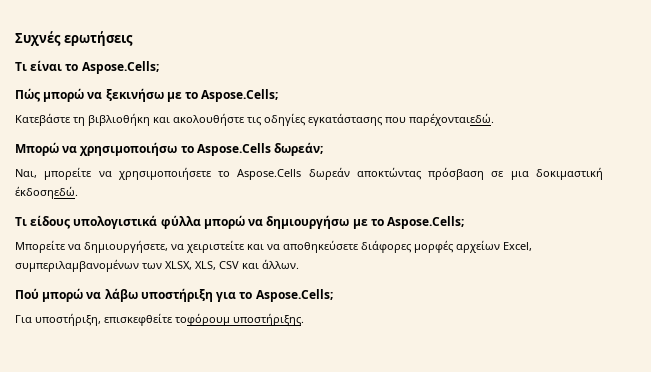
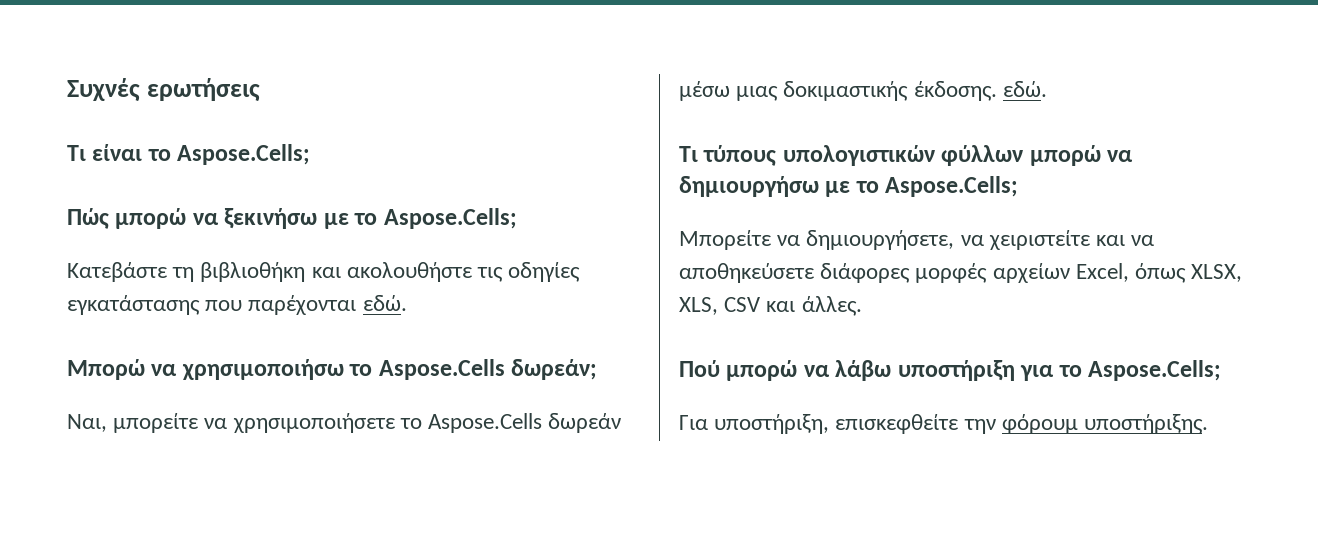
[409,113,494,126] παρέχονταιεδώ. -> [248,295,407,315] παρέχονται εδώ.
[356,167,603,180] [15,186,78,199] [15,215,201,229] αποκτώντας πρόσβαση σε μια δοκιμαστική έκδοσηεδώ. // Τι είδους υπολογιστικά φύλλα -> [679,81,1047,101] [679,145,1024,166] μέσω μιας δοκιμαστικής έκδοσης. εδώ. // Τι τύπους υπολογιστικών φύλλων
[15,259,162,272] συμπεριλαμβανομένων των -> [1135,263,1187,283] όπως
[262,259,299,269] άλλων. -> [801,296,862,316] άλλες.
[175,313,230,326] τοφόρουμ -> [963,414,1078,434] την φόρουμ

